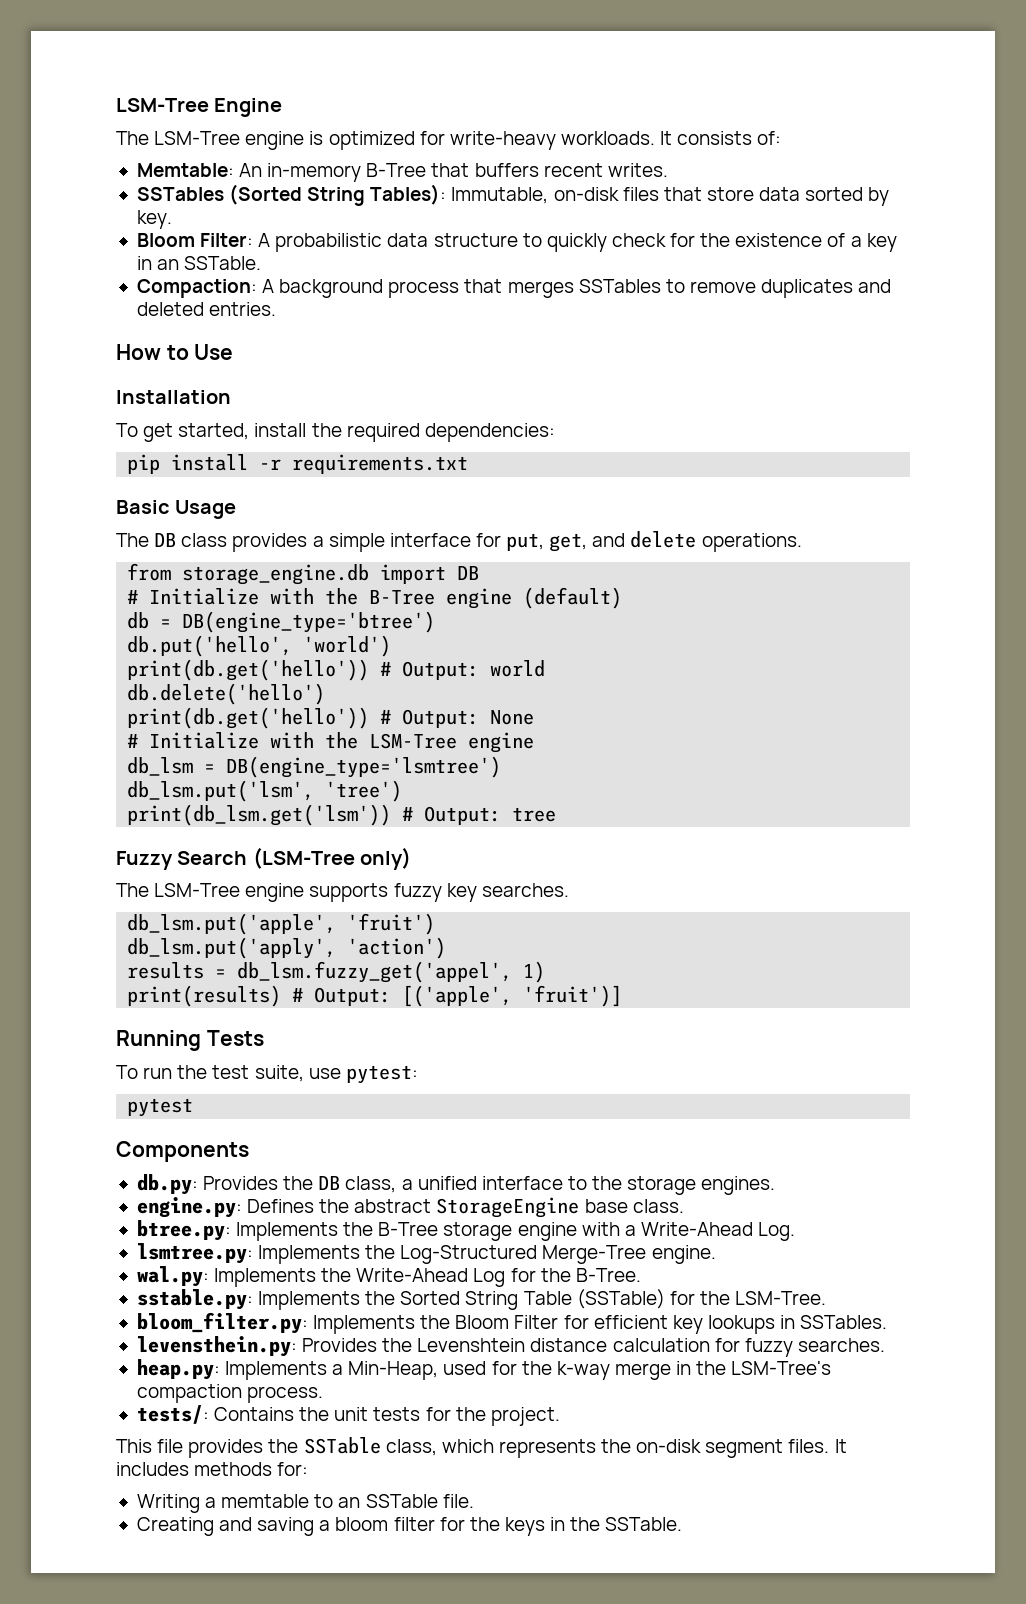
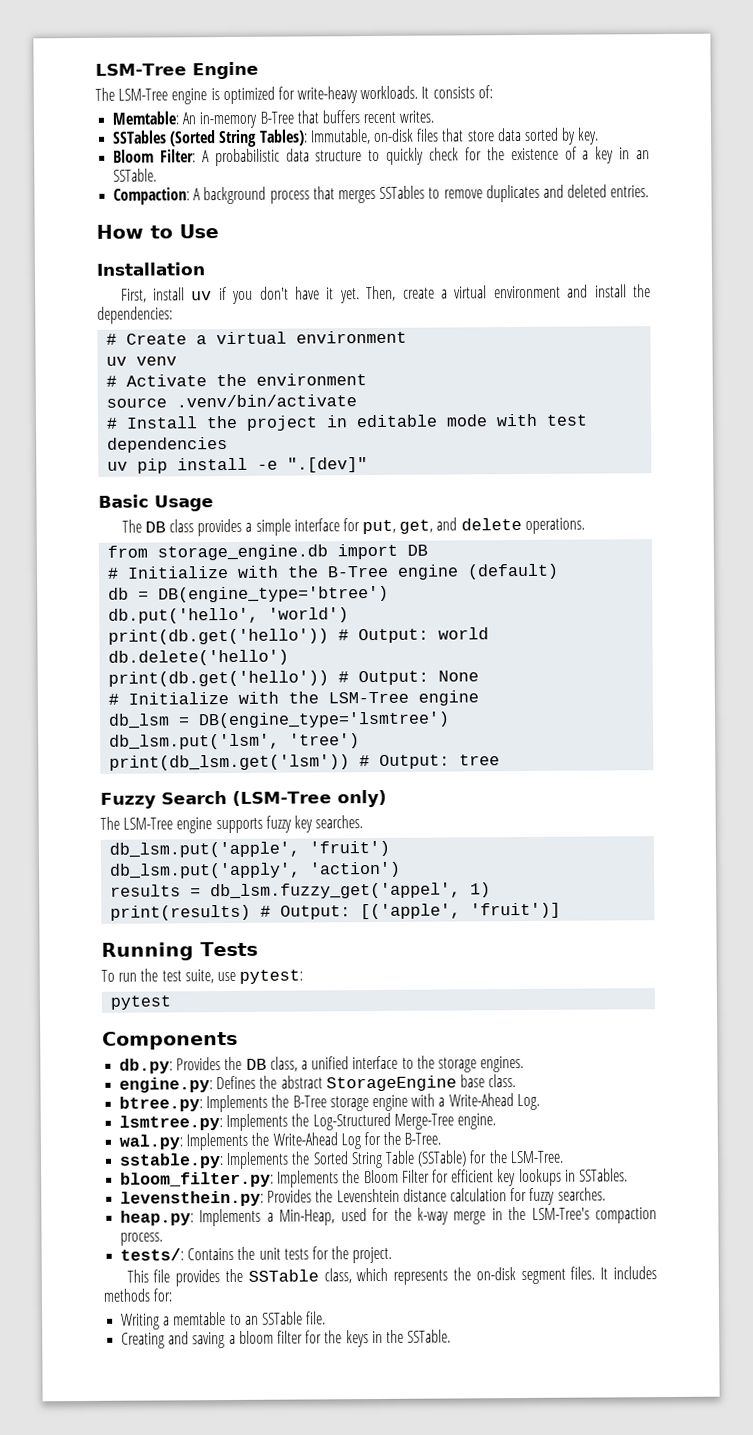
[116,423,250,442] To get started, -> [120,284,589,304] First, install uv if you don't have it yet. Then, create a virtual environment and
[346,423,420,442] required -> (652, 291) none
[127,454,469,474] pip install -r requirements.txt -> [106,330,408,345] [106,356,178,366] [106,373,368,387] [106,394,358,408] [106,413,589,431] [107,437,229,453] [107,457,369,474] # Create a virtual environment // uv venv // # Activate the environment // source .venv/bin/activate // # Install the project in editable mode with test dependencies // uv pip install -e ".[dev]"

